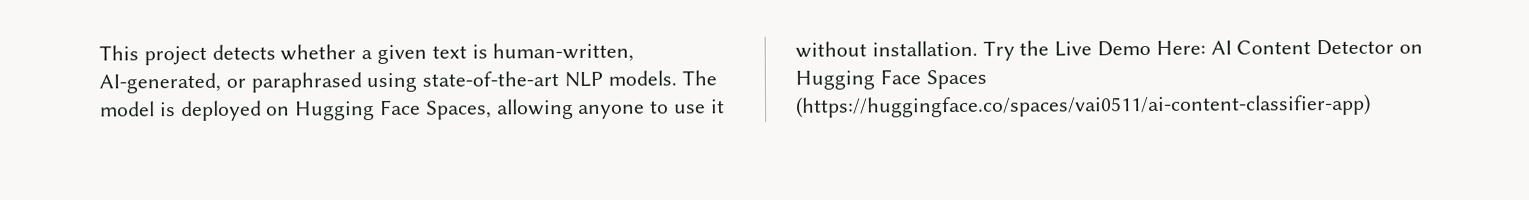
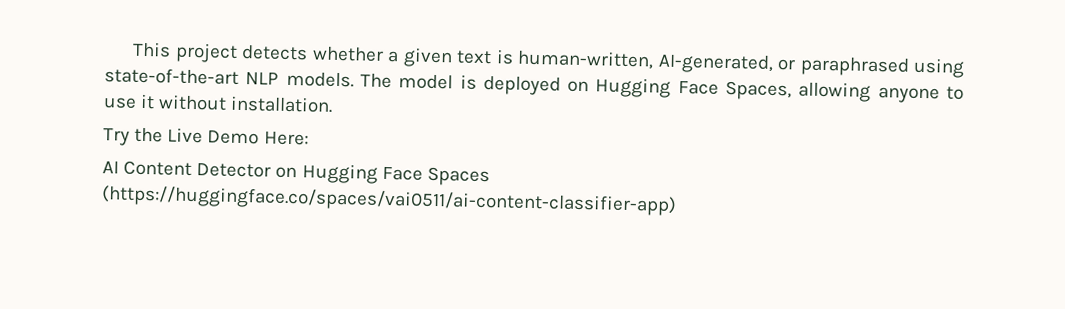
(978, 48) none -> (334, 104) //
(1206, 47) none -> (309, 138) //

